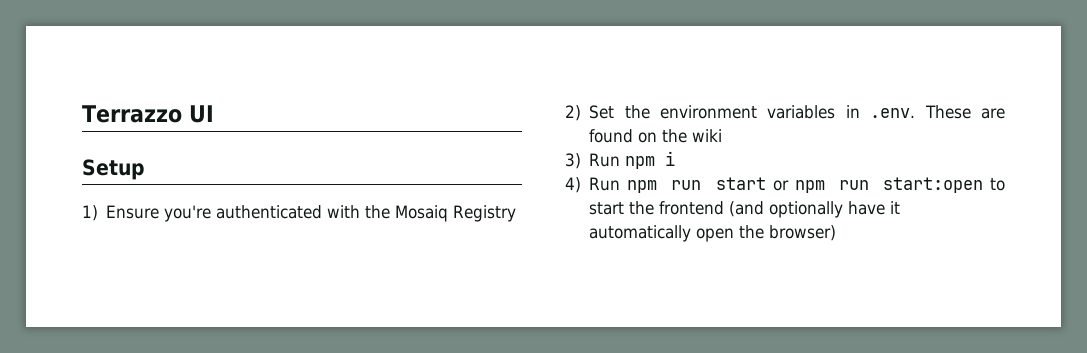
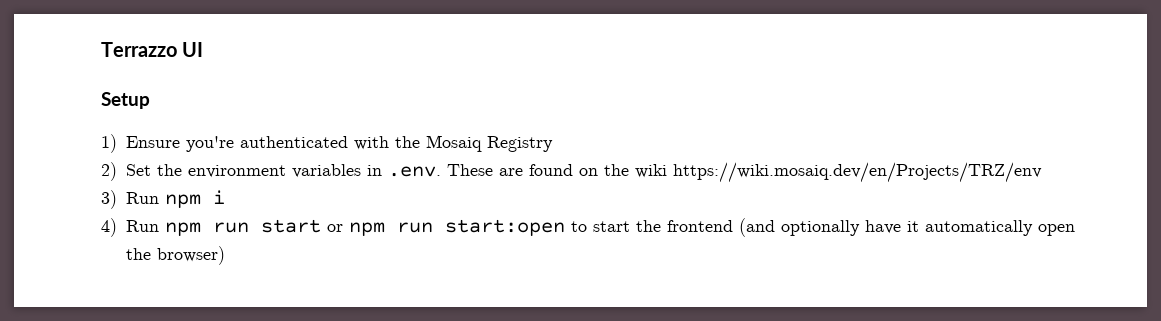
(723, 135) none -> [672,162,1042,183] https://wiki.mosaiq.dev/en/Projects/TRZ/env

